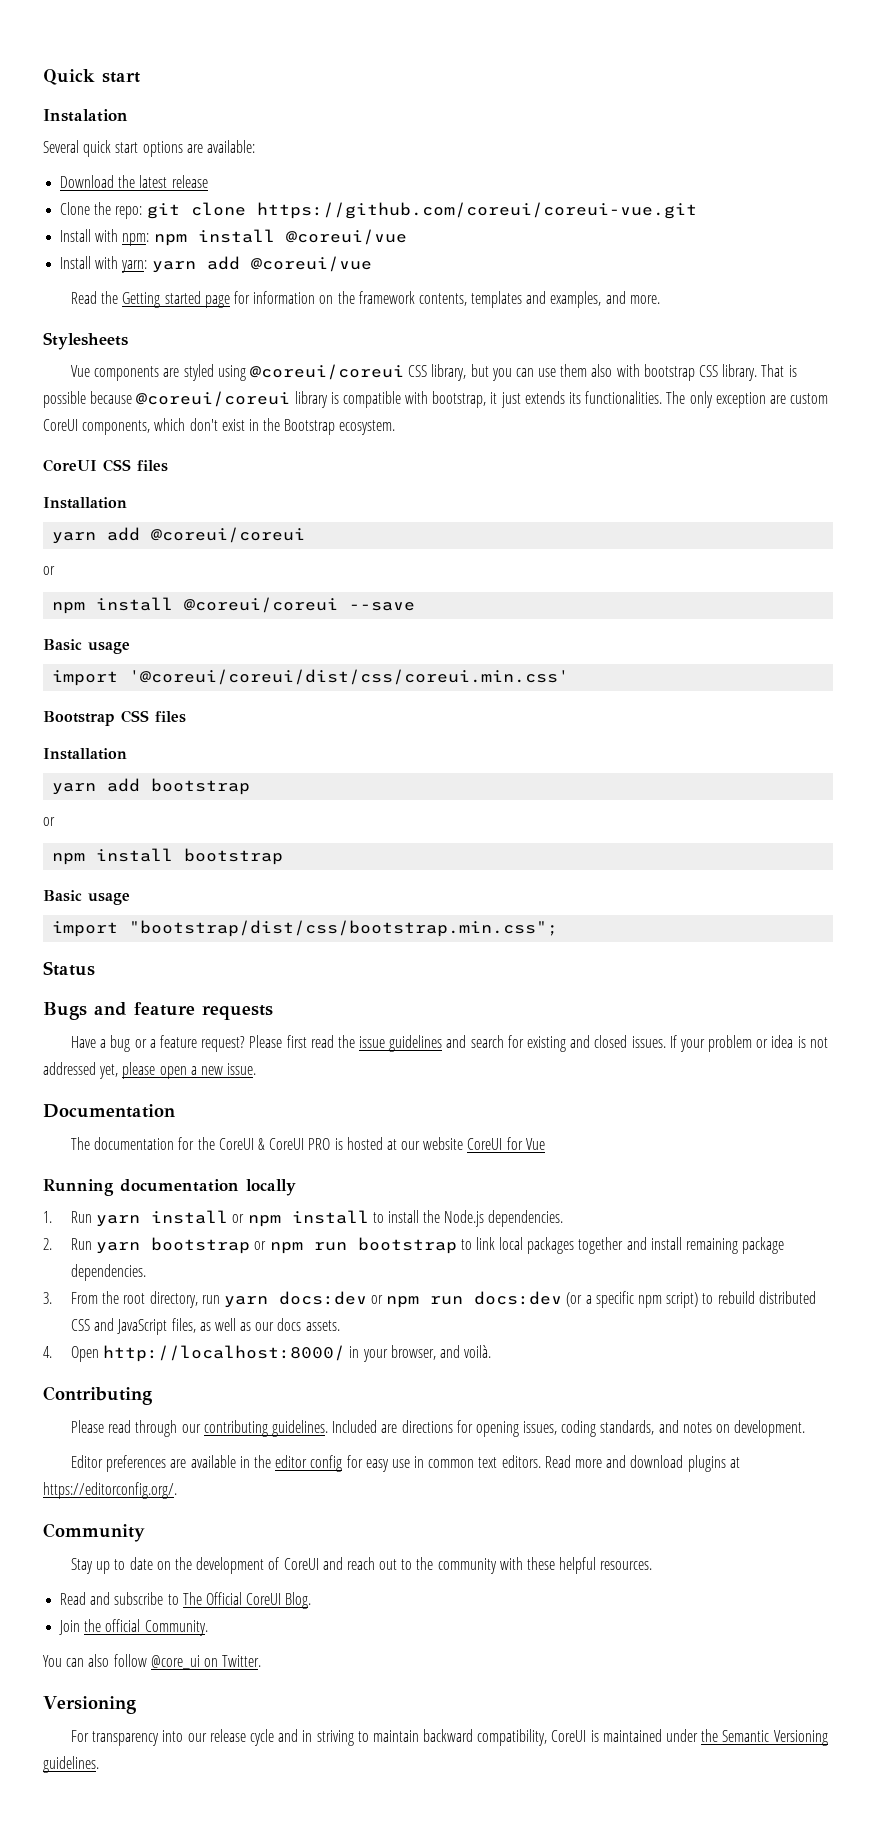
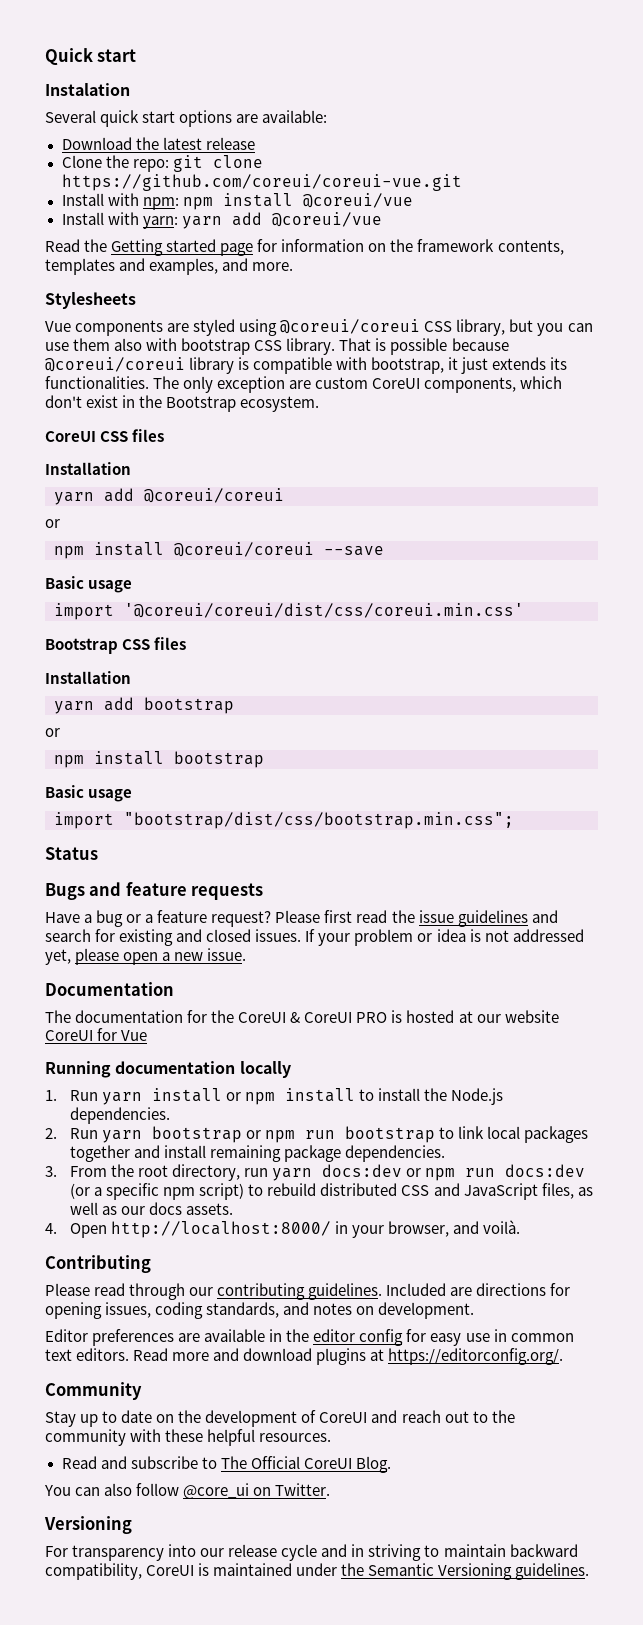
[59,1619,208,1636] // Join the official Community. -> (391, 1464) none

